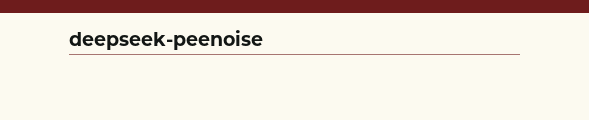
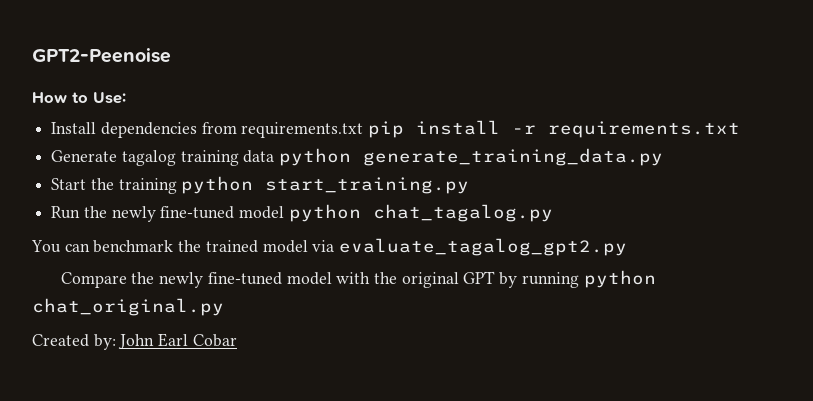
[69,30,263,50] deepseek-peenoise -> [32,48,171,63] [32,92,126,104] [51,120,741,138] [51,148,664,166] [51,176,470,194] [51,204,553,222] [31,238,628,256] [60,270,656,288] [32,298,224,316] [32,333,237,350] GPT2-Peenoise // How to Use: // Install dependencies from requirements.txt pip install -r requirements.txt // Generate tagalog training data python generate_training_data.py // Start the training python start_training.py // Run the newly fine-tuned model python chat_tagalog.py // You can benchmark the trained model via evaluate_tagalog_gpt2.py // Compare the newly fine-tuned model with the original GPT by running python chat_original.py // Created by: John Earl Cobar

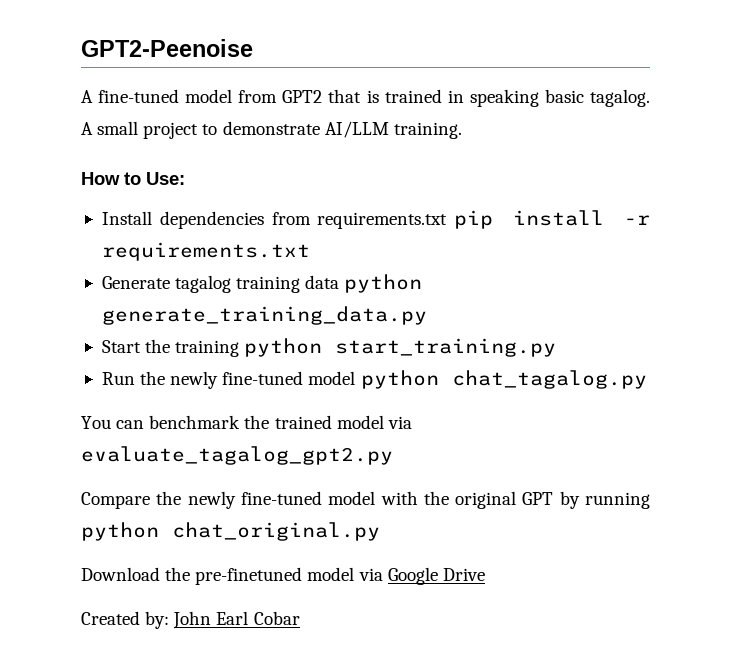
(171, 55) none -> [81,89,650,107] [81,121,462,139] // A fine-tuned model from GPT2 that is trained in speaking basic tagalog. A small project to demonstrate AI/LLM training.
(224, 307) none -> [81,567,485,585] // Download the pre-finetuned model via Google Drive

